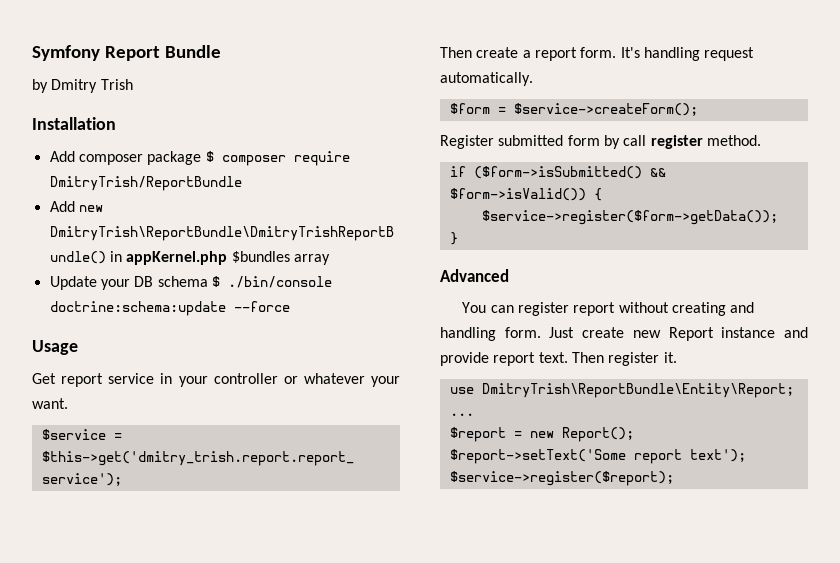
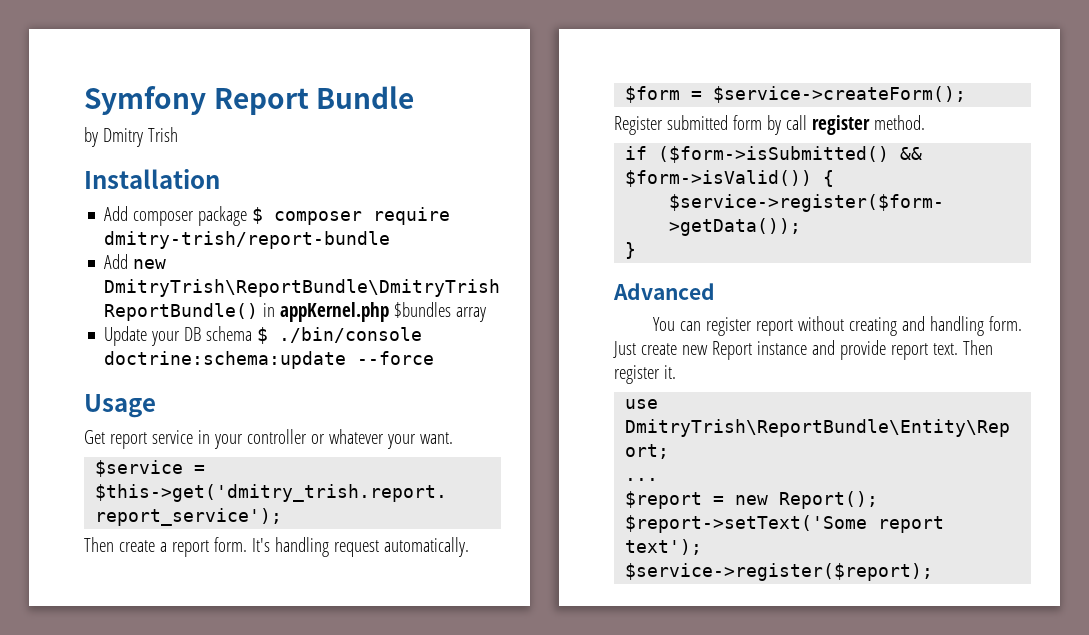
[49,176,242,191] DmitryTrish/ReportBundle -> [104,231,391,249] dmitry-trish/report-bundle

